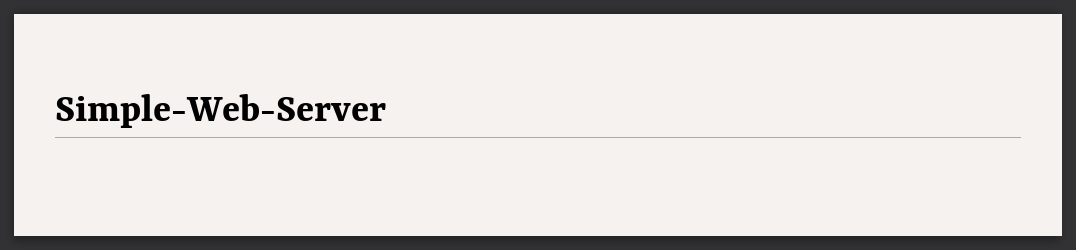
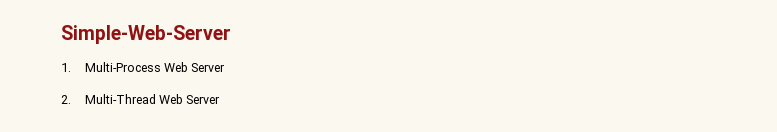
(386, 111) none -> [61,62,226,72] [61,94,221,104] // 1. Multi-Process Web Server // 2. Multi-Thread Web Server

